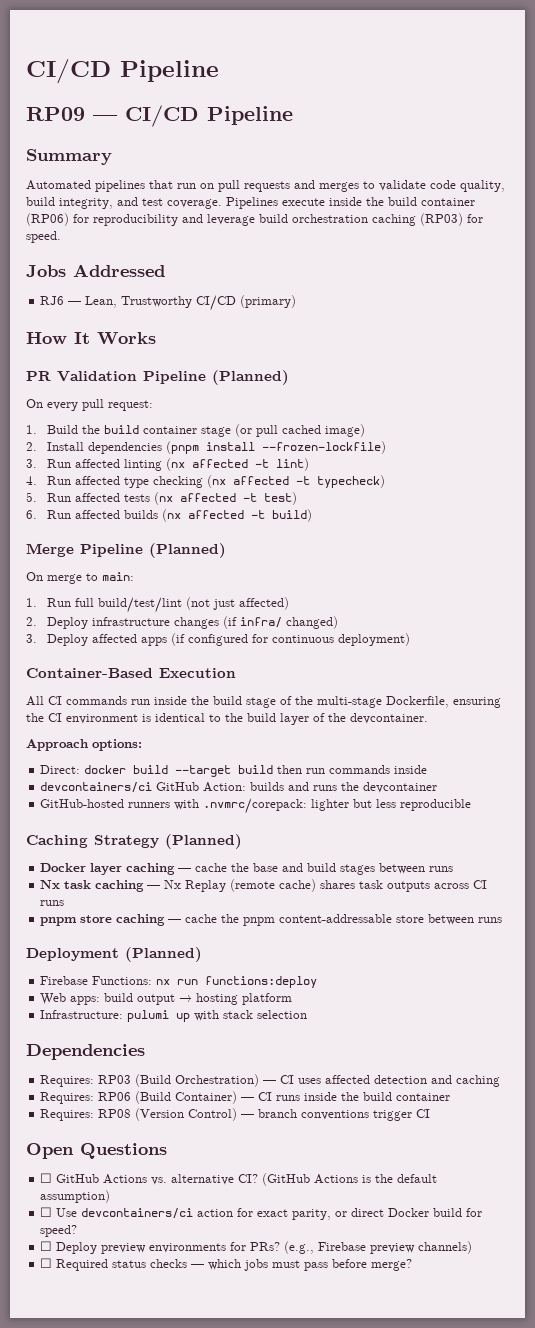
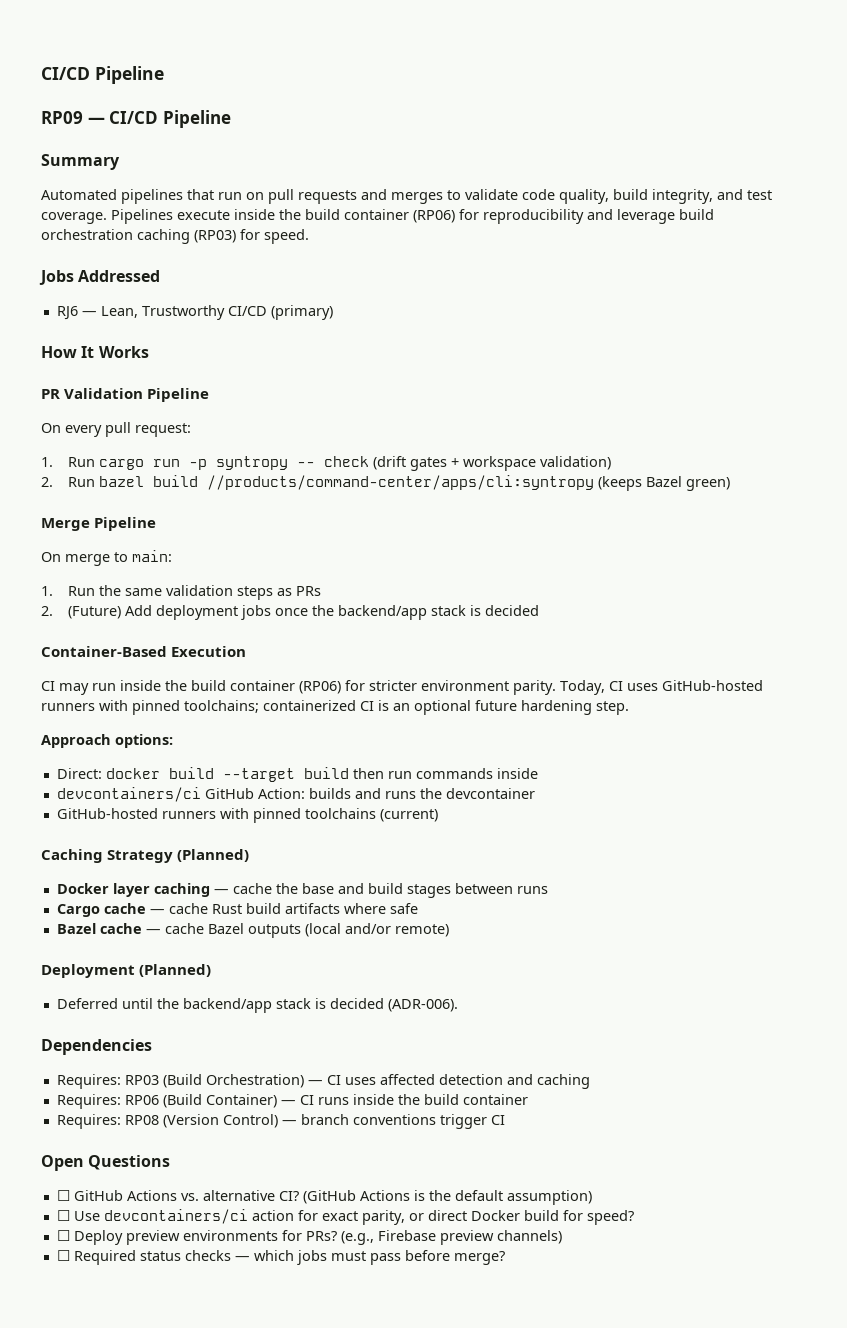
[212,370,289,385] (Planned) -> (210, 395) none
[46,424,365,437] [26,441,386,454] [26,458,309,471] [26,475,385,488] [26,492,297,505] [26,509,312,522] Build the build container stage (or pull cached image) // 2. Install dependencies (pnpm install --frozen-lockfile) // 3. Run affected linting (nx affected -t lint) // 4. Run affected type checking (nx affected -t typecheck) // 5. Run affected tests (nx affected -t test) // 6. Run affected builds (nx affected -t build) -> [67,456,611,471] [41,475,730,491] Run cargo run -p syntropy -- check (drift gates + workspace validation) // 2. Run bazel build //products/command-center/apps/cli:syntropy (keeps Bazel green)
[149,543,226,558] (Planned) -> (157, 524) none
[74,597,289,613] [26,616,338,629] [26,633,410,646] full build/test/lint (not just affected) // 2. Deploy infrastructure changes (if infra/ changed) // 3. Deploy affected apps (if configured for continuous deployment) -> [98,585,321,600] [41,605,539,620] the same validation steps as PRs // 2. (Future) Add deployment jobs once the backend/app stack is decided
[26,696,127,706] All CI commands -> [41,681,89,695] CI may
[246,696,501,708] [26,713,428,725] stage of the multi-stage Dockerfile, ensuring the CI environment is identical to the build layer of the devcontainer. -> [230,680,763,695] [41,700,629,715] container (RP06) for stricter environment parity. Today, CI uses GitHub-hosted runners with pinned toolchains; containerized CI is an optional future hardening step.
[203,798,472,814] .nvmrc/corepack: lighter but less reproducible -> [252,808,438,823] pinned toolchains (current)
[40,879,488,892] [40,900,65,906] [40,914,503,926] [26,947,202,962] [40,976,318,988] [40,993,293,1005] [40,1010,308,1022] Nx task caching — Nx Replay (remote cache) shares task outputs across CI runs // pnpm store caching — cache the pnpm content-addressable store between runs // Deployment (Planned) // Firebase Functions: nx run functions:deploy // Web apps: build output → hosting platform // Infrastructure: pulumi up with stack selection -> [56,903,418,917] [56,923,449,938] [41,964,212,978] [56,998,458,1013] Cargo cache — cache Rust build artifacts where safe // Bazel cache — cache Bazel outputs (local and/or remote) // Deployment (Planned) // Deferred until the backend/app stack is decided (ADR-006).

